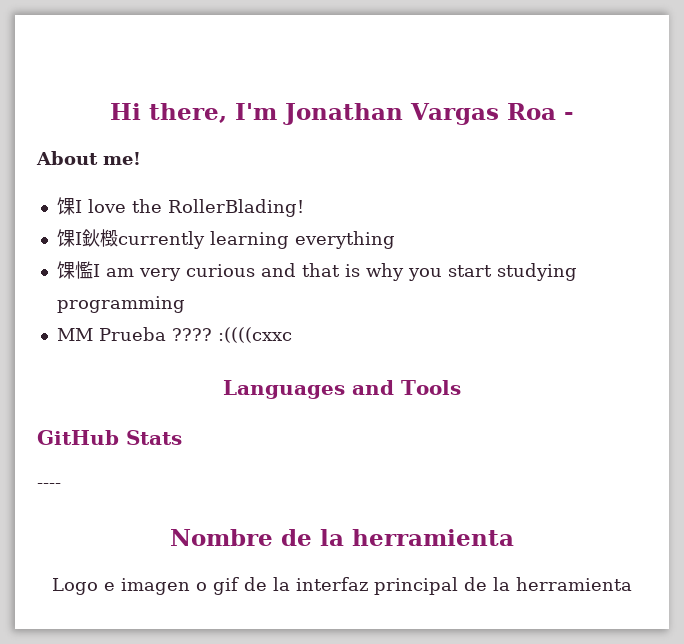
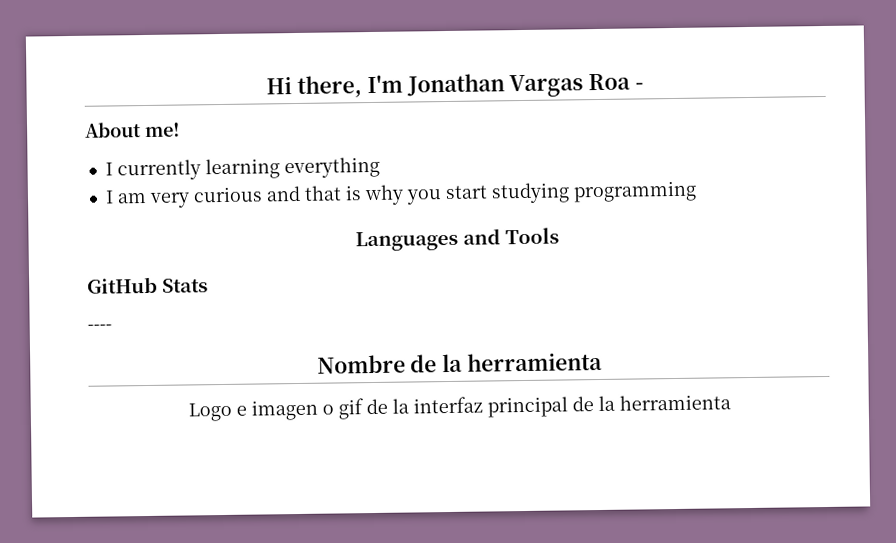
[56,197,304,217] [56,229,118,247] 馃I love the RollerBlading! // 馃I鈥檓 -> [104,162,113,176] I
[56,261,93,279] 馃懢 -> (380, 167) none
[56,327,292,343] // MM Prueba ???? :((((cxxc -> (697, 191) none

